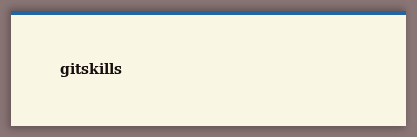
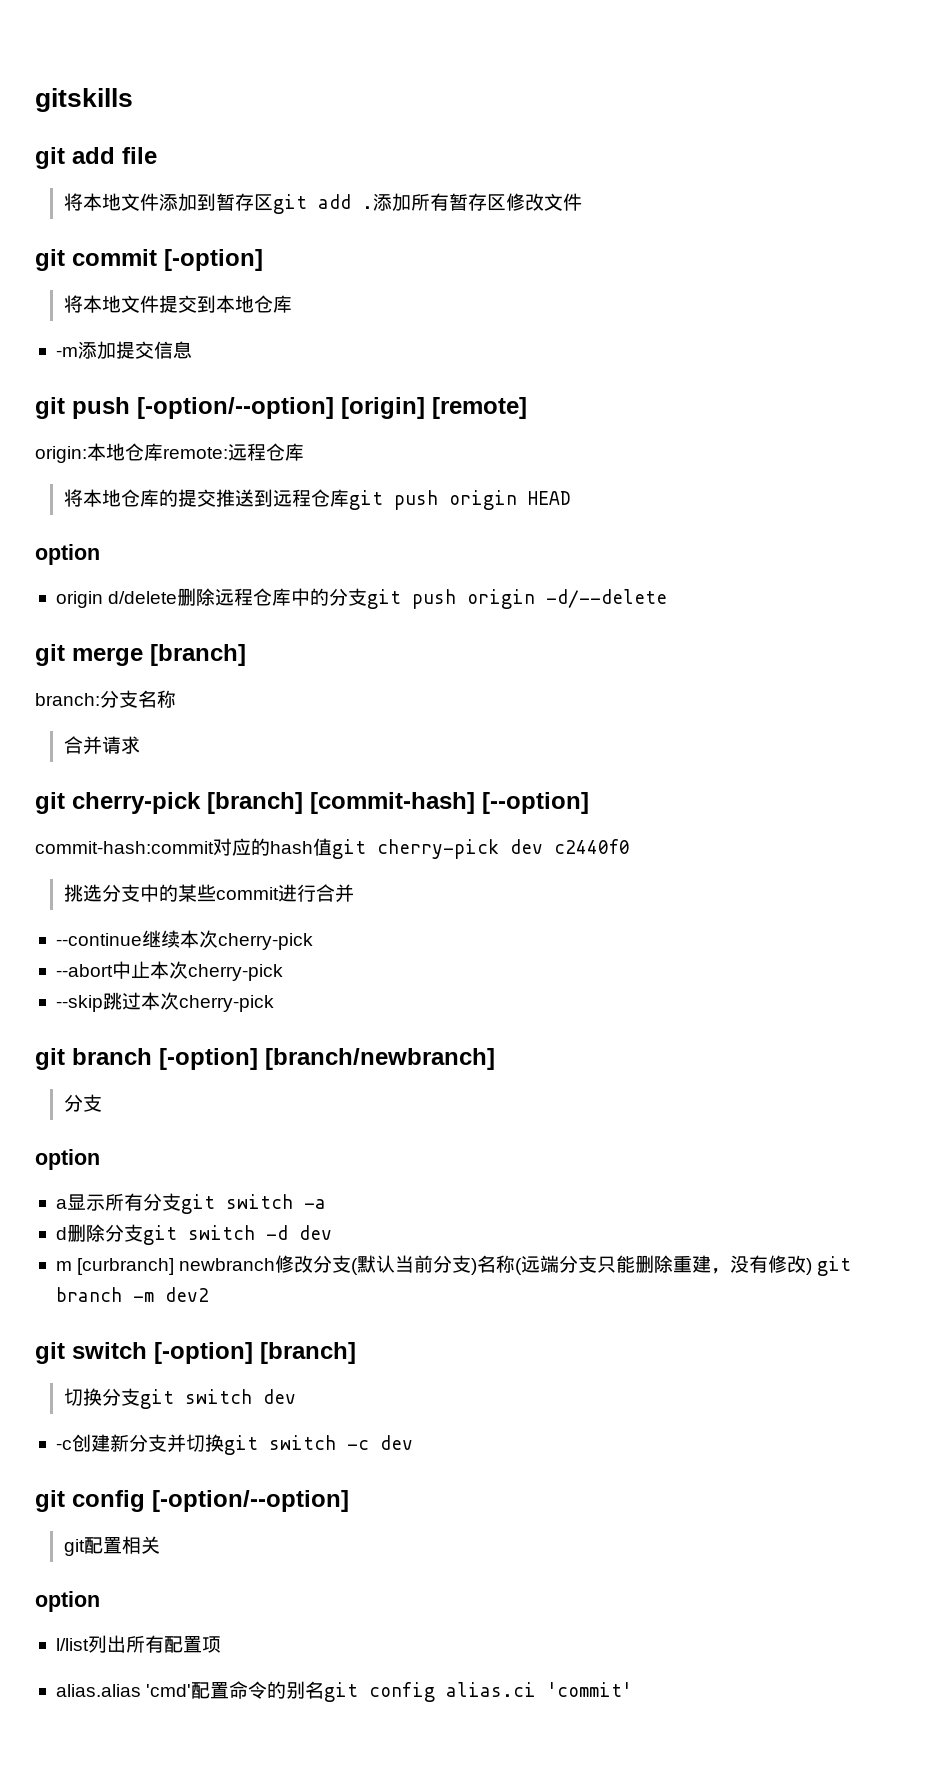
(122, 70) none -> [35,147,157,169] [63,193,582,214] [35,249,263,271] [63,295,292,313] [55,341,192,359] [35,397,527,419] [35,443,304,463] [63,489,571,510] [35,544,100,565] [55,588,668,609] [35,644,246,666] [35,690,176,708] [63,736,140,754] [35,792,589,814] [35,838,630,859] [63,884,354,902] [55,930,313,950] [55,961,283,981] [55,992,274,1012] [35,1048,495,1070] [63,1094,102,1112] [35,1149,100,1170] [55,1193,326,1214] [55,1224,332,1245] [55,1255,852,1276] [55,1287,209,1302] [35,1342,356,1364] [63,1388,296,1409] [55,1434,413,1455] [35,1490,349,1512] [63,1536,160,1556] [35,1591,100,1612] [55,1635,221,1653] [55,1681,633,1702] // git add file // 将本地文件添加到暂存区git add .添加所有暂存区修改文件 // git commit [-option] // 将本地文件提交到本地仓库 // -m添加提交信息 // git push [-option/--option] [origin] [remote] // origin:本地仓库remote:远程仓库 // 将本地仓库的提交推送到远程仓库git push origin HEAD // option // origin d/delete删除远程仓库中的分支git push origin -d/--delete // git merge [branch] // branch:分支名称 // 合并请求 // git cherry-pick [branch] [commit-hash] [--option] // commit-hash:commit对应的hash值git cherry-pick dev c2440f0 // 挑选分支中的某些commit进行合并 // --continue继续本次cherry-pick // --abort中止本次cherry-pick // --skip跳过本次cherry-pick // git branch [-option] [branch/newbranch] // 分支 // option // a显示所有分支git switch -a // d删除分支git switch -d dev // m [curbranch] newbranch修改分支(默认当前分支)名称(远端分支只能删除重建，没有修改) git branch -m dev2 // git switch [-option] [branch] // 切换分支git switch dev // -c创建新分支并切换git switch -c dev // git config [-option/--option] // git配置相关 // option // l/list列出所有配置项 // alias.alias 'cmd'配置命令的别名git config alias.ci 'commit'

